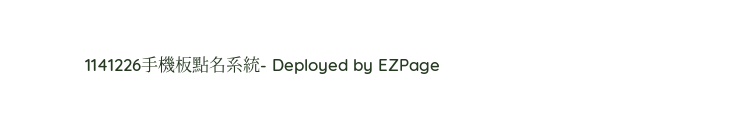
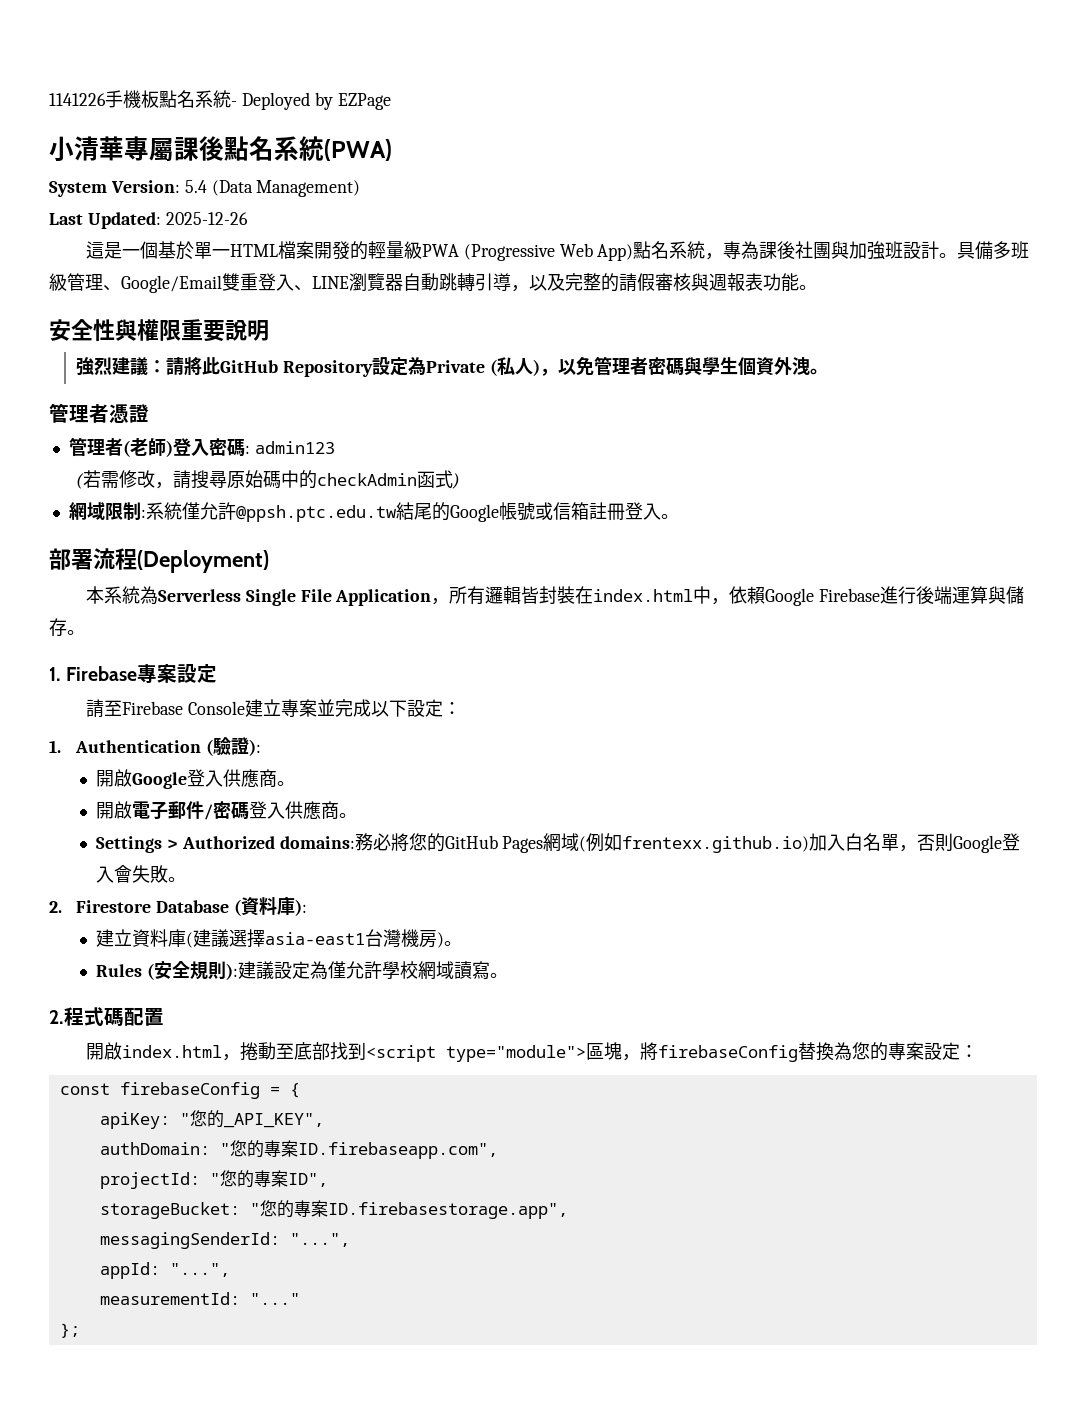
(440, 66) none -> [49,136,392,162] [49,180,361,197] [49,212,248,229] [85,241,1030,261] [49,273,817,293] [49,319,269,342] [76,356,828,377] [49,403,149,423] [68,437,335,457] [76,470,461,489] [68,502,679,522] [49,548,269,573] [85,586,1025,606] [49,618,85,636] [49,664,218,683] [85,699,461,718] [49,737,261,756] [95,769,295,789] [95,801,357,820] [95,833,1021,853] [95,865,186,883] [49,896,307,916] [95,929,462,948] [95,961,508,980] [49,1007,164,1026] [85,1042,978,1062] [59,1082,300,1099] [99,1110,324,1129] [99,1140,498,1159] [99,1170,328,1189] [99,1200,568,1219] [99,1232,350,1249] [99,1262,230,1279] [99,1292,300,1305] [59,1323,80,1338] // 小清華專屬課後點名系統(PWA) // System Version: 5.4 (Data Management) // Last Updated: 2025-12-26 // 這是一個基於單一HTML檔案開發的輕量級PWA (Progressive Web App)點名系統，專為課後社團與加強班設計。具備多班級管理、Google/Email雙重登入、LINE瀏覽器自動跳轉引導，以及完整的請假審核與週報表功能。 // 安全性與權限重要說明 // 強烈建議：請將此GitHub Repository設定為Private (私人)，以免管理者密碼與學生個資外洩。 // 管理者憑證 // 管理者(老師)登入密碼: admin123 // (若需修改，請搜尋原始碼中的checkAdmin函式) // 網域限制:系統僅允許@ppsh.ptc.edu.tw結尾的Google帳號或信箱註冊登入。 // 部署流程(Deployment) // 本系統為Serverless Single File Application，所有邏輯皆封裝在index.html中，依賴Google Firebase進行後端運算與儲存。 // 1. Firebase專案設定 // 請至Firebase Console建立專案並完成以下設定： // 1. Authentication (驗證): // 開啟Google登入供應商。 // 開啟電子郵件/密碼登入供應商。 // Settings > Authorized domains:務必將您的GitHub Pages網域(例如frentexx.github.io)加入白名單，否則Google登入會失敗。 // 2. Firestore Database (資料庫): // 建立資料庫(建議選擇asia-east1台灣機房)。 // Rules (安全規則):建議設定為僅允許學校網域讀寫。 // 2.程式碼配置 // 開啟index.html，捲動至底部找到<script type="module">區塊，將firebaseConfig替換為您的專案設定： // const firebaseConfig = { // apiKey: "您的_API_KEY", // authDomain: "您的專案ID.firebaseapp.com", // projectId: "您的專案ID", // storageBucket: "您的專案ID.firebasestorage.app", // messagingSenderId: "...", // appId: "...", // measurementId: "..." // };

